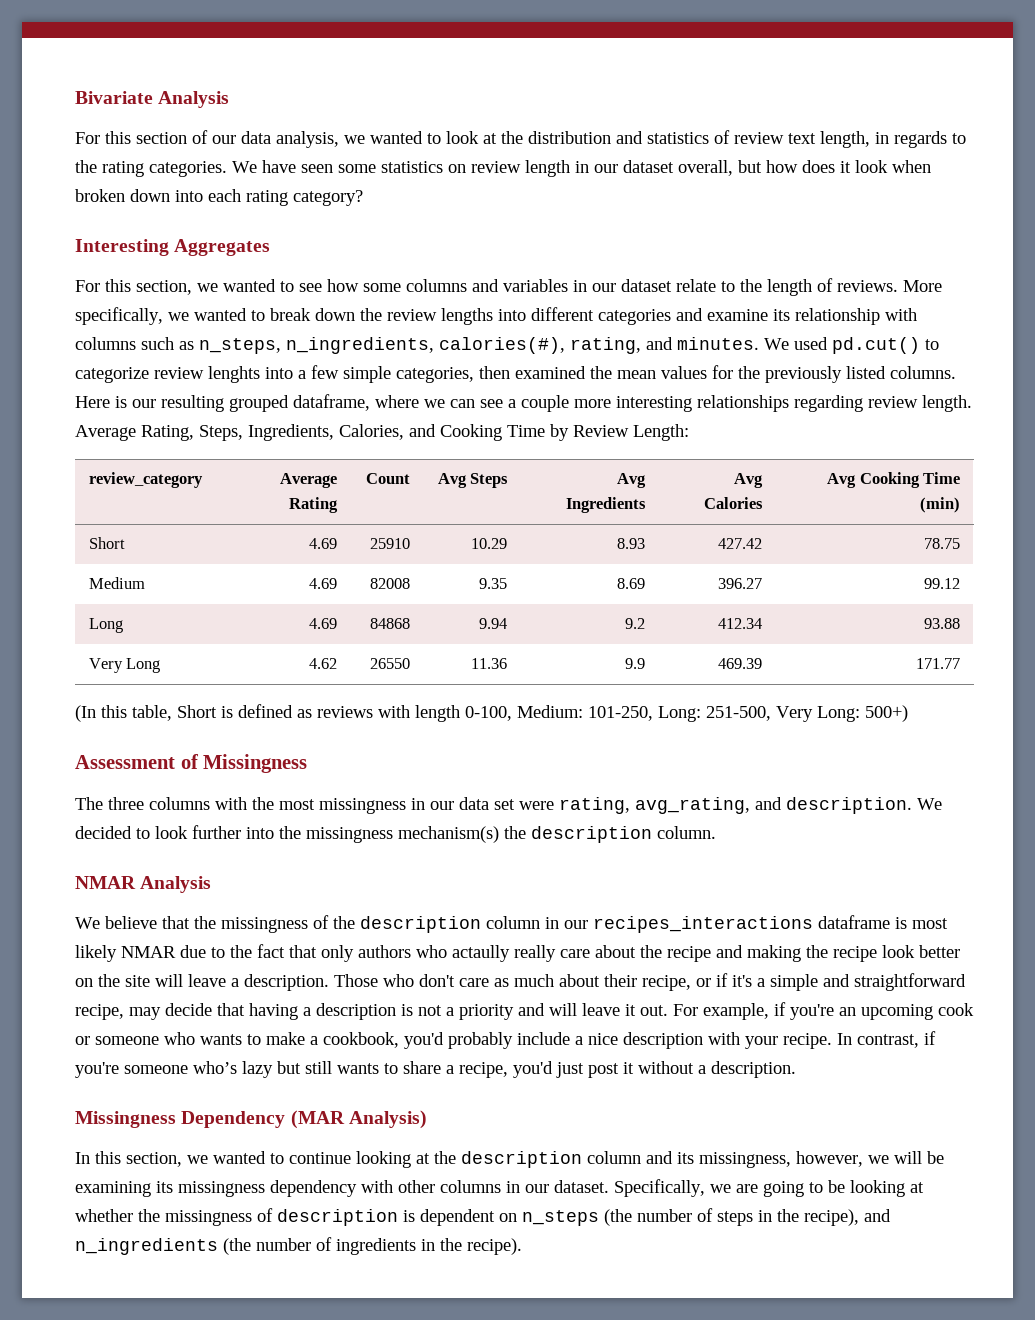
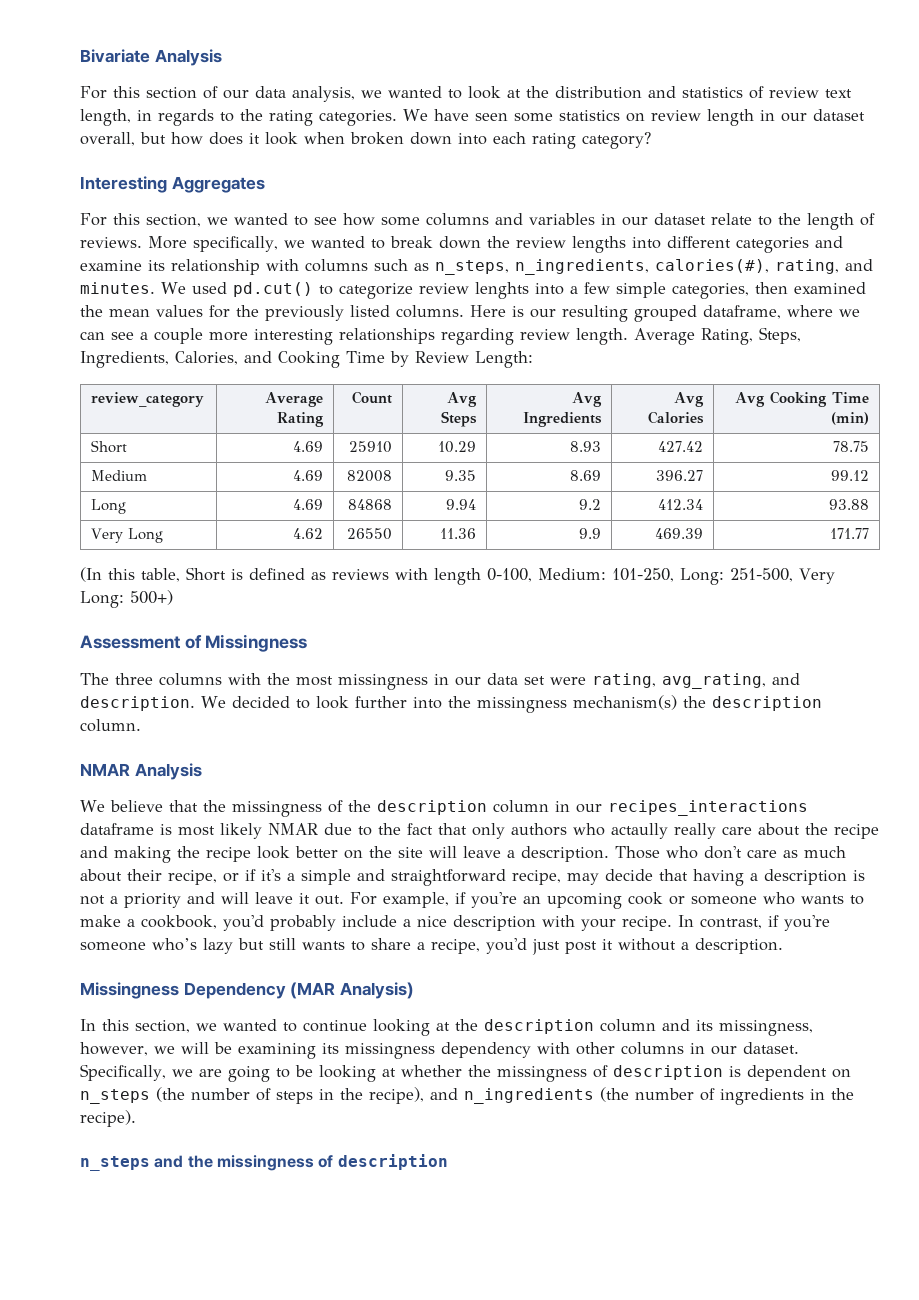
(522, 1246) none -> [80,1154,448,1171] // n_steps and the missingness of description

